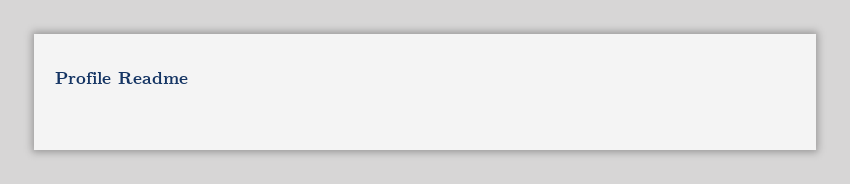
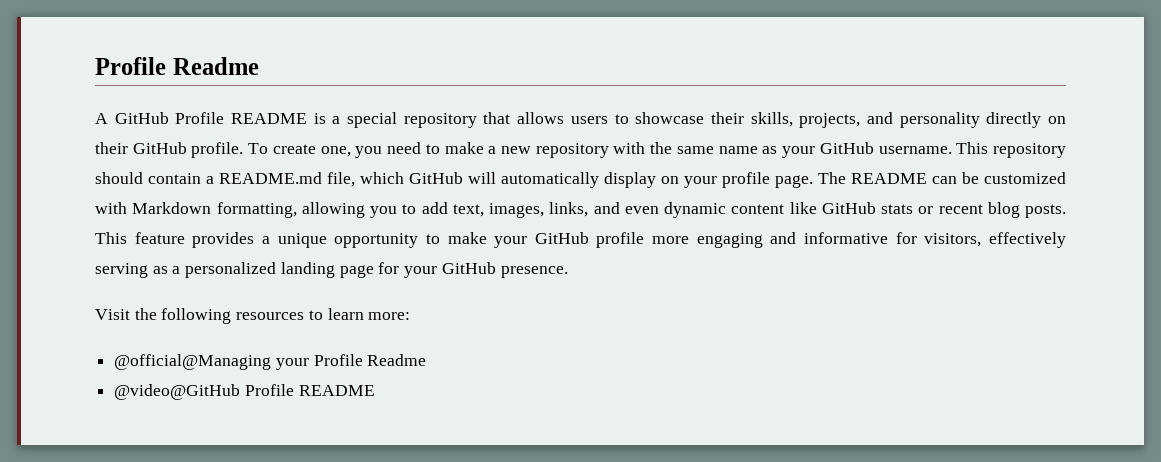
[55,72,188,84] Profile Readme -> [95,57,259,75] [95,112,1067,128] [95,142,1067,158] [95,172,1066,188] [95,202,1066,218] [95,232,1066,248] [95,262,568,278] [95,308,411,324] [114,354,427,370] [114,384,375,400] Profile Readme // A GitHub Profile README is a special repository that allows users to showcase their skills, projects, and personality directly on their GitHub profile. To create one, you need to make a new repository with the same name as your GitHub username. This repository should contain a README.md file, which GitHub will automatically display on your profile page. The README can be customized with Markdown formatting, allowing you to add text, images, links, and even dynamic content like GitHub stats or recent blog posts. This feature provides a unique opportunity to make your GitHub profile more engaging and informative for visitors, effectively serving as a personalized landing page for your GitHub presence. // Visit the following resources to learn more: // @official@Managing your Profile Readme // @video@GitHub Profile README

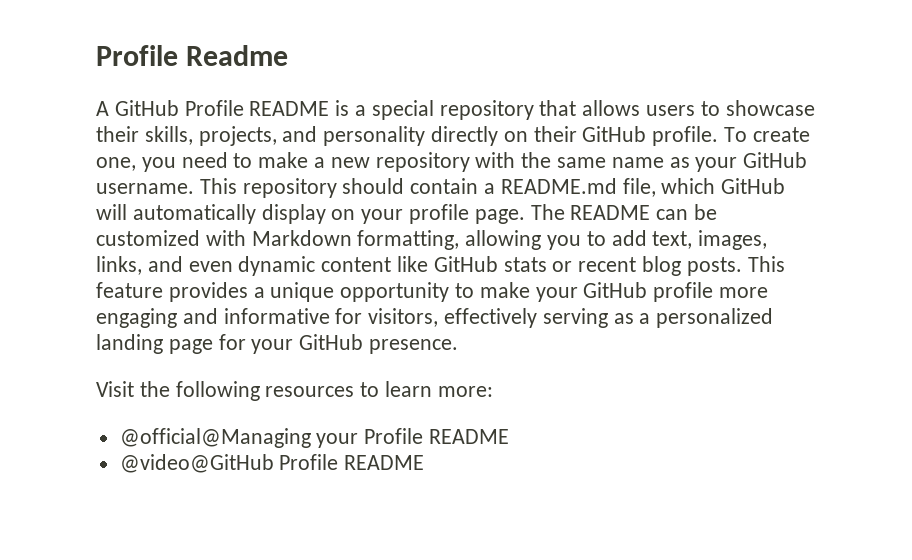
[367,354,427,366] Readme -> [429,429,510,444] README

